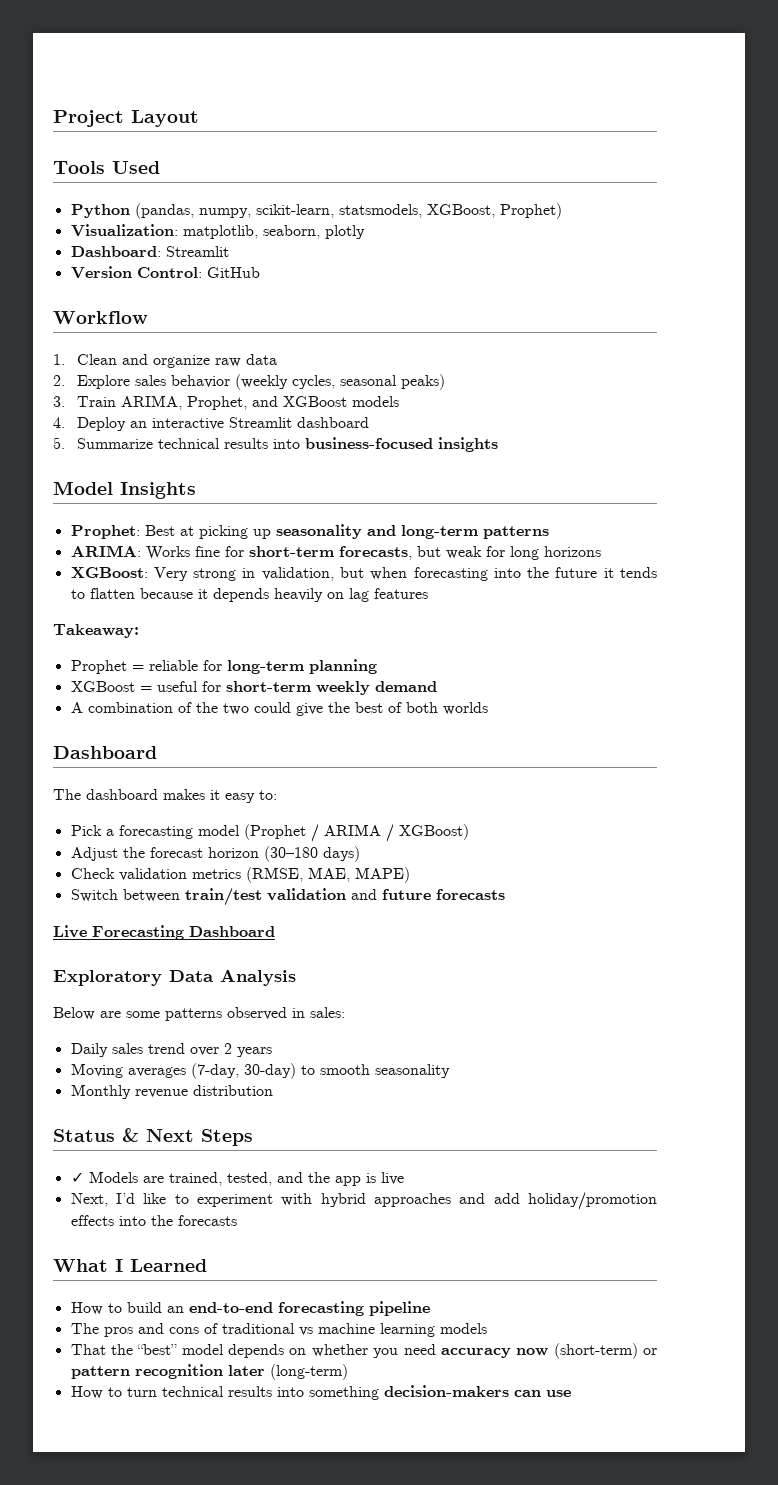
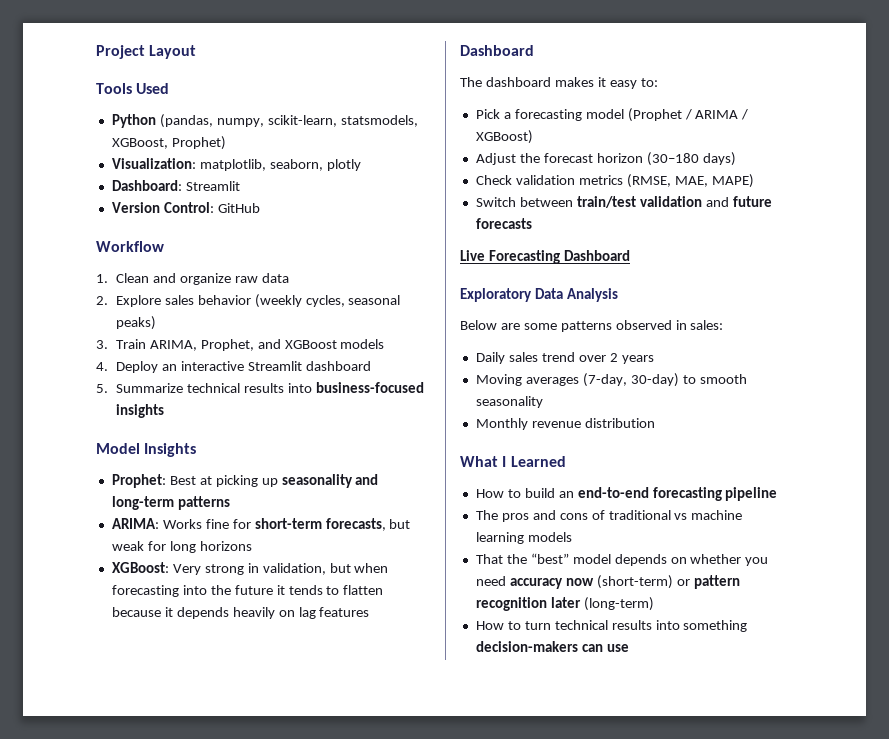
[53,624,139,638] [70,659,377,674] [70,681,437,695] [70,702,488,716] // Takeaway: // Prophet = reliable for long-term planning // XGBoost = useful for short-term weekly demand // A combination of the two could give the best of both worlds -> (370, 612) none
[53,1128,253,1146] [70,1171,404,1186] [70,1192,657,1210] [70,1215,237,1226] // Status & Next Steps // ✓ Models are trained, tested, and the app is live // Next, I’d like to experiment with hybrid approaches and add holiday/promotion effects into the forecasts -> (655, 423) none

